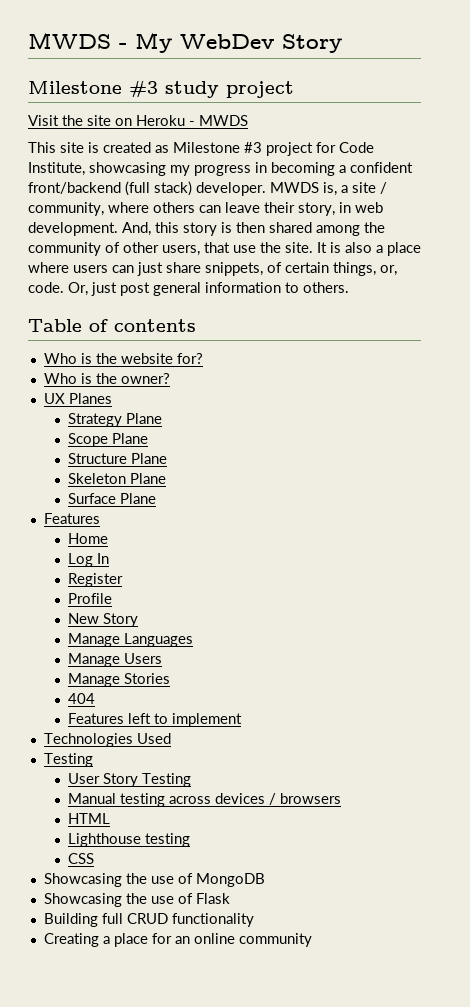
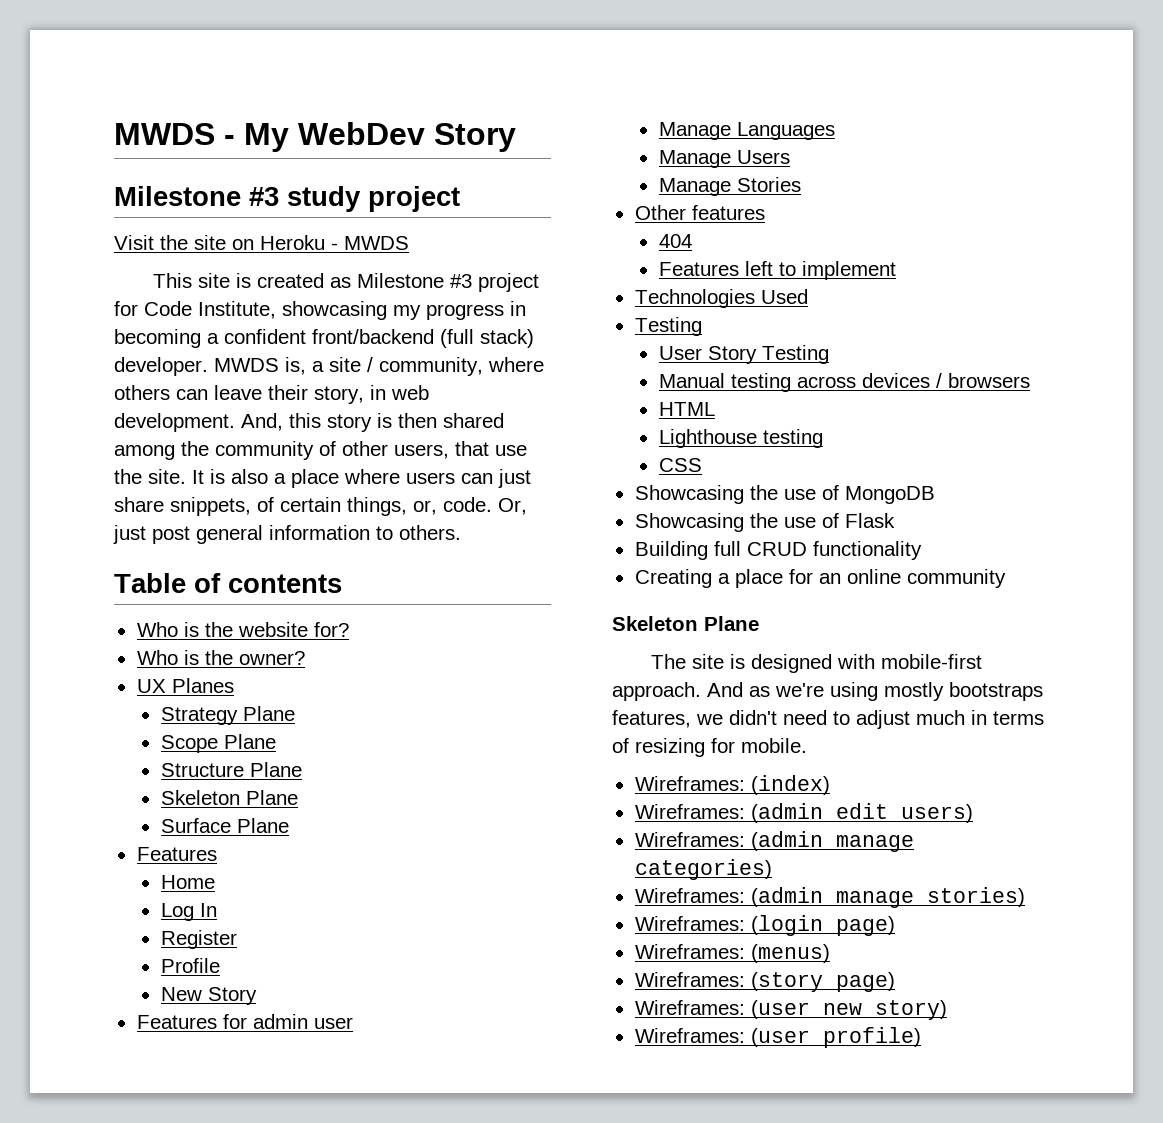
(139, 620) none -> [136,1014,353,1029] // Features for admin user
(171, 678) none -> [634,205,765,220] // Other features
(312, 940) none -> [612,616,759,631] [651,654,983,673] [612,682,1043,701] [612,710,1044,729] [612,738,807,757] [634,775,830,795] [634,803,973,823] [634,831,914,852] [634,859,772,880] [634,887,1025,908] [634,915,895,936] [634,944,830,963] [634,972,895,992] [634,1000,947,1020] [634,1027,921,1048] // Skeleton Plane // The site is designed with mobile-first approach. And as we're using mostly bootstraps features, we didn't need to adjust much in terms of resizing for mobile. // Wireframes: (index) // Wireframes: (admin edit users) // Wireframes: (admin manage categories) // Wireframes: (admin manage stories) // Wireframes: (login page) // Wireframes: (menus) // Wireframes: (story page) // Wireframes: (user new story) // Wireframes: (user profile)

